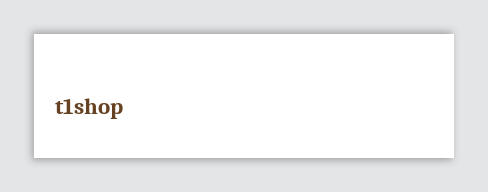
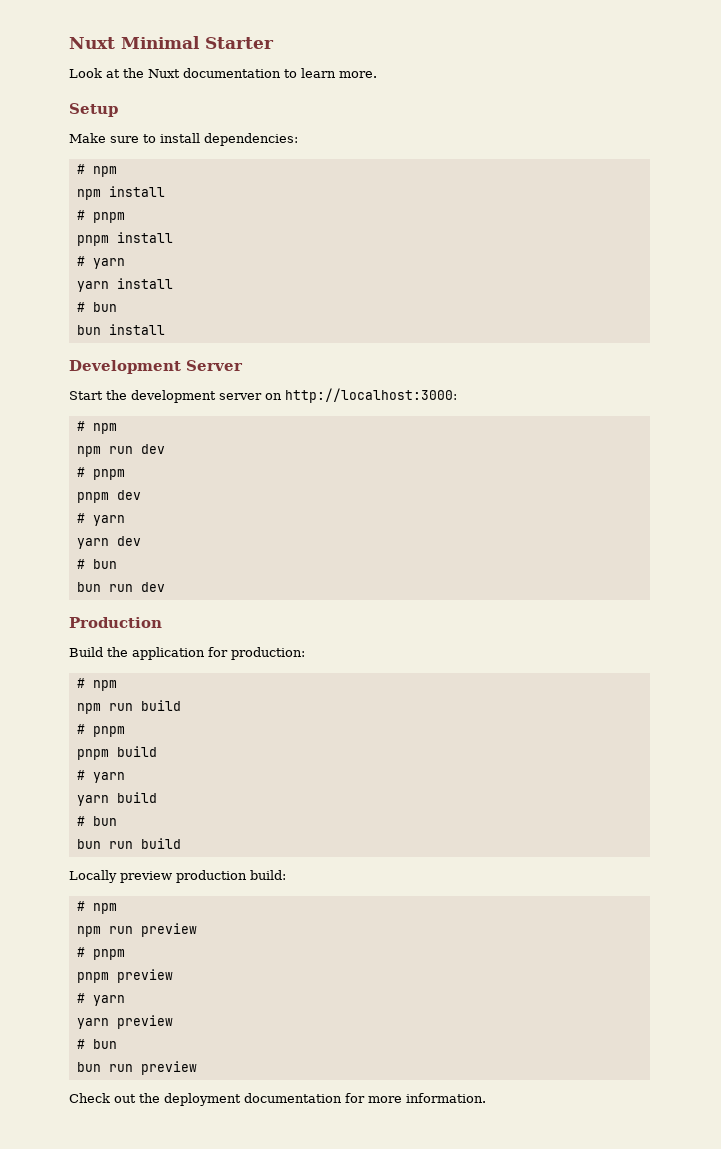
[55,98,123,119] t1shop -> [69,36,274,49] [69,68,377,78] [69,103,118,117] [69,133,298,146] [76,164,117,177] [76,186,165,200] [76,210,125,223] [76,232,173,246] [76,256,125,269] [76,278,173,292] [76,302,117,312] [76,324,165,335] [69,360,243,374] [69,388,457,403] [76,421,117,434] [76,444,165,457] [76,467,125,480] [76,490,141,503] [76,513,125,526] [76,536,141,549] [76,559,117,569] [76,582,165,592] [69,617,162,628] [69,647,305,660] [76,678,117,691] [76,700,181,714] [76,724,125,737] [76,746,157,760] [76,770,125,783] [76,792,157,806] [76,816,117,826] [76,838,181,849] [69,870,286,883] [76,901,117,914] [76,923,197,937] [76,947,125,960] [76,969,173,983] [76,993,125,1006] [76,1015,173,1029] [76,1039,117,1049] [76,1061,197,1075] [69,1093,486,1106] Nuxt Minimal Starter // Look at the Nuxt documentation to learn more. // Setup // Make sure to install dependencies: // # npm // npm install // # pnpm // pnpm install // # yarn // yarn install // # bun // bun install // Development Server // Start the development server on http://localhost:3000: // # npm // npm run dev // # pnpm // pnpm dev // # yarn // yarn dev // # bun // bun run dev // Production // Build the application for production: // # npm // npm run build // # pnpm // pnpm build // # yarn // yarn build // # bun // bun run build // Locally preview production build: // # npm // npm run preview // # pnpm // pnpm preview // # yarn // yarn preview // # bun // bun run preview // Check out the deployment documentation for more information.

